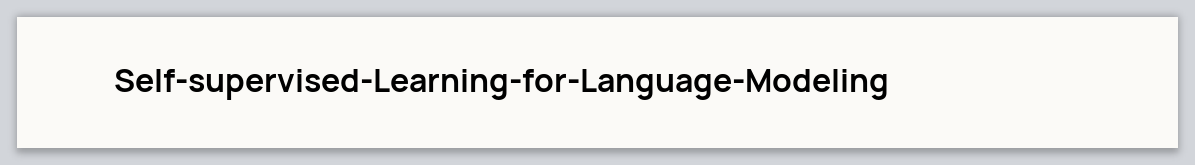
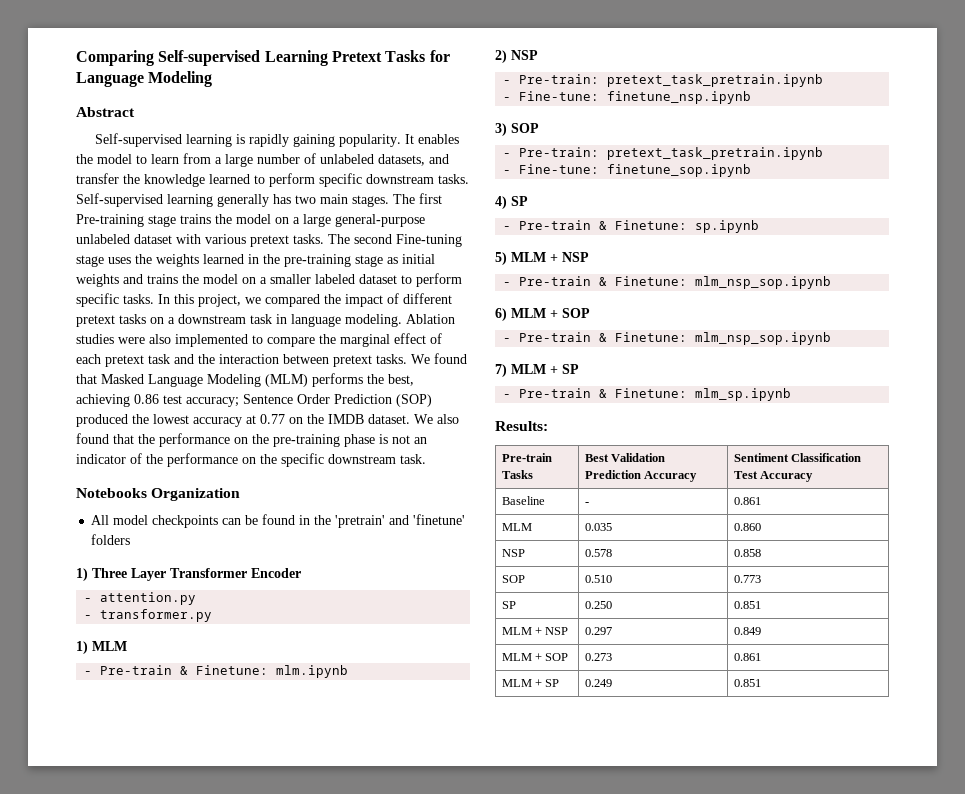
[114,69,889,100] Self-supervised-Learning-for-Language-Modeling -> [76,50,450,66] [76,71,213,87] [76,107,135,117] [94,133,459,147] [76,153,449,167] [76,173,469,187] [76,193,442,207] [76,214,425,227] [76,234,462,247] [76,254,435,267] [76,273,462,287] [76,293,452,307] [76,314,455,327] [76,333,442,347] [76,353,467,367] [76,373,414,387] [76,394,432,407] [76,414,459,427] [76,433,427,447] [76,453,426,467] [76,488,241,501] [91,514,466,528] [91,534,131,545] [76,568,301,581] [84,592,197,605] [84,609,213,622] [76,641,127,654] [84,665,349,678] [495,50,538,63] [503,74,824,87] [503,91,752,104] [495,123,539,136] [503,147,824,160] [503,164,752,177] [495,196,528,209] [503,220,760,233] [495,252,589,265] [503,276,832,289] [495,308,590,321] [503,332,832,345] [495,364,579,377] [503,388,792,401] [495,421,548,431] [501,453,552,462] [501,470,533,479] [584,453,666,462] [584,470,698,482] [733,453,862,462] [733,471,814,482] [501,496,545,505] [584,502,589,505] [733,497,761,505] [501,523,532,531] [584,523,612,531] [733,523,761,531] [501,549,525,557] [584,549,612,557] [733,549,761,557] [501,575,525,583] [584,575,612,583] [733,575,761,583] [501,601,516,609] [584,601,612,609] [733,601,761,609] [501,627,569,635] [584,627,612,635] [733,627,761,635] [501,653,569,661] [584,653,612,661] [733,653,761,661] [501,679,560,687] [584,679,612,687] [733,679,761,687] Comparing Self-supervised Learning Pretext Tasks for Language Modeling // Abstract // Self-supervised learning is rapidly gaining popularity. It enables the model to learn from a large number of unlabeled datasets, and transfer the knowledge learned to perform specific downstream tasks. Self-supervised learning generally has two main stages. The first Pre-training stage trains the model on a large general-purpose unlabeled dataset with various pretext tasks. The second Fine-tuning stage uses the weights learned in the pre-training stage as initial weights and trains the model on a smaller labeled dataset to perform specific tasks. In this project, we compared the impact of different pretext tasks on a downstream task in language modeling. Ablation studies were also implemented to compare the marginal effect of each pretext task and the interaction between pretext tasks. We found that Masked Language Modeling (MLM) performs the best, achieving 0.86 test accuracy; Sentence Order Prediction (SOP) produced the lowest accuracy at 0.77 on the IMDB dataset. We also found that the performance on the pre-training phase is not an indicator of the performance on the specific downstream task. // Notebooks Organization // All model checkpoints can be found in the 'pretrain' and 'finetune' folders // 1) Three Layer Transformer Encoder // - attention.py // - transformer.py // 1) MLM // - Pre-train & Finetune: mlm.ipynb // 2) NSP // - Pre-train: pretext_task_pretrain.ipynb // - Fine-tune: finetune_nsp.ipynb // 3) SOP // - Pre-train: pretext_task_pretrain.ipynb // - Fine-tune: finetune_sop.ipynb // 4) SP // - Pre-train & Finetune: sp.ipynb // 5) MLM + NSP // - Pre-train & Finetune: mlm_nsp_sop.ipynb // 6) MLM + SOP // - Pre-train & Finetune: mlm_nsp_sop.ipynb // 7) MLM + SP // - Pre-train & Finetune: mlm_sp.ipynb // Results: // Pre-train Tasks | Best Validation Prediction Accuracy | Sentiment Classification Test Accuracy // Baseline | - | 0.861 // MLM | 0.035 | 0.860 // NSP | 0.578 | 0.858 // SOP | 0.510 | 0.773 // SP | 0.250 | 0.851 // MLM + NSP | 0.297 | 0.849 // MLM + SOP | 0.273 | 0.861 // MLM + SP | 0.249 | 0.851

